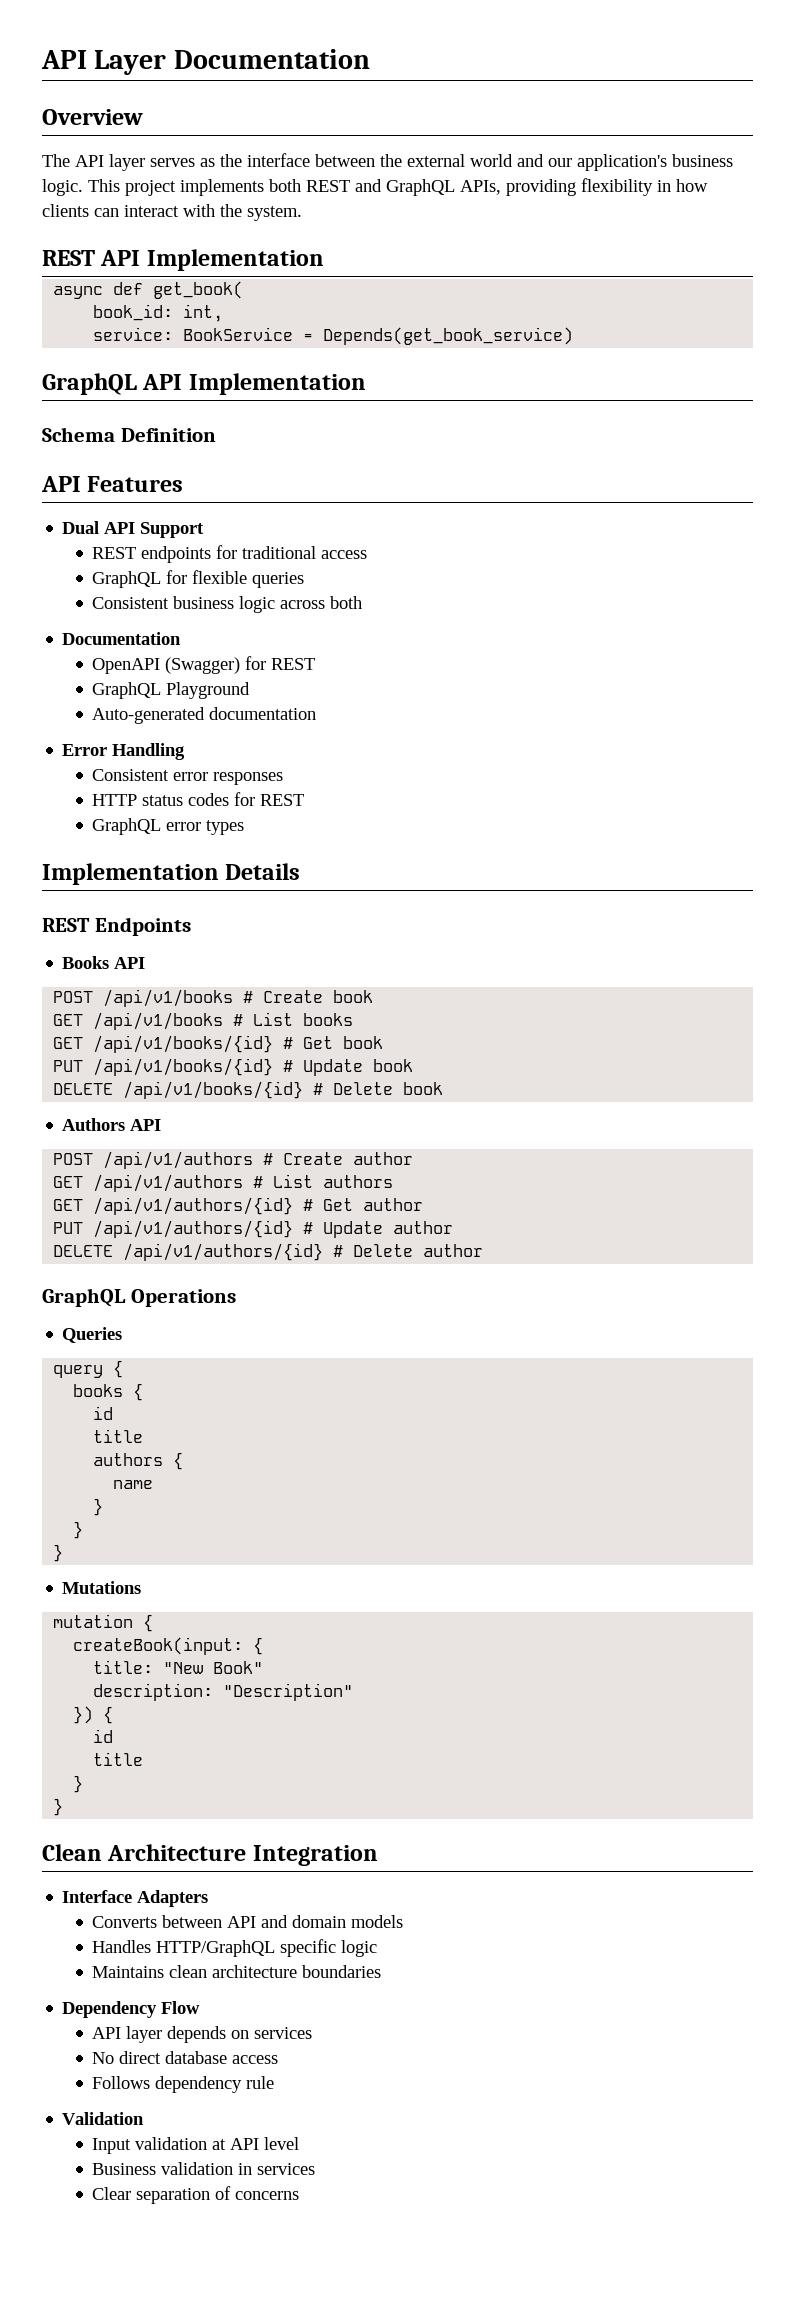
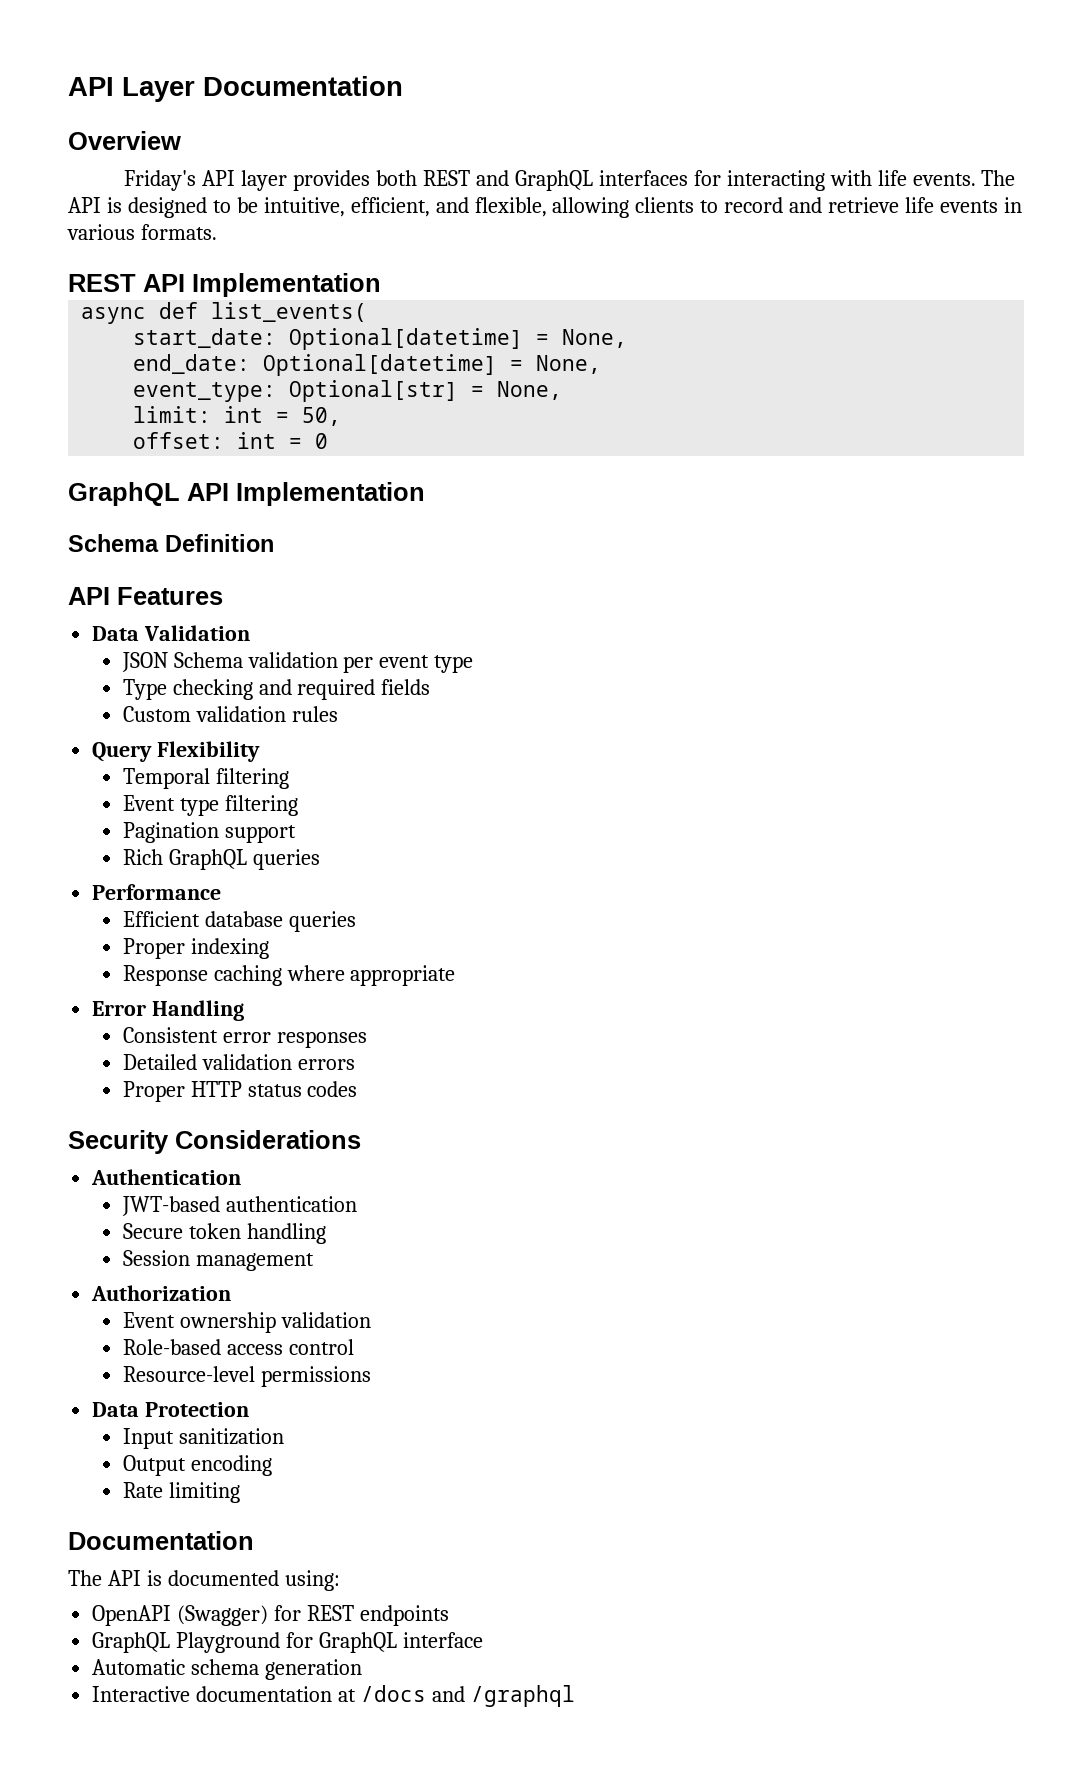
[42,153,733,171] [42,178,708,196] [42,204,302,221] The API layer serves as the interface between the external world and our application's business logic. This project implements both REST and GraphQL APIs, providing flexibility in how clients can interact with the system. -> [124,170,1016,191] [68,197,1022,218] [67,224,217,240] Friday's API layer provides both REST and GraphQL interfaces for interacting with life events. The API is designed to be intuitive, efficient, and flexible, allowing clients to record and retrieve life events in various formats.
[153,281,244,299] [93,304,224,322] [93,327,574,345] get_book( // book_id: int, // service: BookService = Depends(get_book_service) -> [211,302,368,322] [133,328,628,350] [133,354,602,376] [133,380,563,402] [133,406,342,426] [133,432,329,449] list_events( // start_date: Optional[datetime] = None, // end_date: Optional[datetime] = None, // event_type: Optional[str] = None, // limit: int = 50, // offset: int = 0
[62,521,205,538] [92,545,368,563] [92,570,305,588] [92,596,363,613] [62,632,182,645] [92,656,316,674] [92,682,251,699] [92,707,317,724] Dual API Support // REST endpoints for traditional access // GraphQL for flexible queries // Consistent business logic across both // Documentation // OpenAPI (Swagger) for REST // GraphQL Playground // Auto-generated documentation -> [92,625,251,641] [121,652,474,673] [122,679,431,700] [122,706,338,722] [92,741,261,762] [122,768,289,789] [122,795,298,816] [122,822,296,843] [122,849,320,870] [92,884,222,900] [122,911,356,932] [122,938,269,959] [122,965,456,986] Data Validation // JSON Schema validation per event type // Type checking and required fields // Custom validation rules // Query Flexibility // Temporal filtering // Event type filtering // Pagination support // Rich GraphQL queries // Performance // Efficient database queries // Proper indexing // Response caching where appropriate
(284, 778) none -> [122,1054,355,1070] [122,1081,185,1102] Detailed validation errors // Proper
[234,792,305,806] [92,818,245,835] [42,863,301,885] [42,917,191,936] [62,956,146,969] [53,989,374,1007] [53,1012,354,1030] [53,1035,384,1053] [53,1058,414,1076] [53,1081,444,1099] [62,1118,162,1131] [53,1151,414,1169] [53,1174,394,1192] [53,1197,424,1215] [53,1220,454,1238] [53,1243,484,1261] [42,1288,236,1307] [62,1327,123,1343] [53,1360,124,1378] [73,1383,144,1401] [93,1406,114,1420] [93,1429,144,1443] [93,1452,184,1470] [113,1480,154,1489] [93,1498,104,1516] [73,1521,84,1539] [53,1544,64,1562] [62,1581,142,1594] [53,1614,154,1632] [73,1637,264,1655] [93,1660,264,1674] [93,1683,354,1701] [73,1706,114,1724] [93,1729,114,1743] [93,1752,144,1766] [73,1775,84,1793] [53,1798,64,1816] [42,1844,378,1866] [62,1890,209,1907] [92,1915,404,1928] [92,1939,378,1957] [92,1965,382,1978] [62,2001,201,2018] [92,2026,313,2043] [92,2051,279,2064] [92,2076,275,2093] [62,2112,145,2125] [92,2137,300,2154] [92,2162,316,2175] [92,2186,300,2204] for REST // GraphQL error types // Implementation Details // REST Endpoints // Books API // POST /api/v1/books # Create book // GET /api/v1/books # List books // GET /api/v1/books/{id} # Get book // PUT /api/v1/books/{id} # Update book // DELETE /api/v1/books/{id} # Delete book // Authors API // POST /api/v1/authors # Create author // GET /api/v1/authors # List authors // GET /api/v1/authors/{id} # Get author // PUT /api/v1/authors/{id} # Update author // DELETE /api/v1/authors/{id} # Delete author // GraphQL Operations // Queries // query { // books { // id // title // authors { // name // } // } // } // Mutations // mutation { // createBook(input: { // title: "New Book" // description: "Description" // }) { // id // title // } // } // Clean Architecture Integration // Interface Adapters // Converts between API and domain models // Handles HTTP/GraphQL specific logic // Maintains clean architecture boundaries // Dependency Flow // API layer depends on services // No direct database access // Follows dependency rule // Validation // Input validation at API level // Business validation in services // Clear separation of concerns -> [68,1130,361,1154] [91,1169,242,1185] [121,1196,357,1216] [122,1223,326,1244] [122,1250,314,1271] [91,1285,232,1301] [122,1312,371,1333] [122,1339,354,1355] [122,1366,371,1387] [92,1402,250,1417] [122,1428,284,1449] [122,1455,272,1476] [122,1482,240,1503] [68,1531,254,1550] [68,1570,340,1591] [92,1605,449,1626] [92,1632,483,1653] [92,1659,363,1680] [92,1685,575,1707] // Security Considerations // Authentication // JWT-based authentication // Secure token handling // Session management // Authorization // Event ownership validation // Role-based access control // Resource-level permissions // Data Protection // Input sanitization // Output encoding // Rate limiting // Documentation // The API is documented using: // OpenAPI (Swagger) for REST endpoints // GraphQL Playground for GraphQL interface // Automatic schema generation // Interactive documentation at /docs and /graphql

